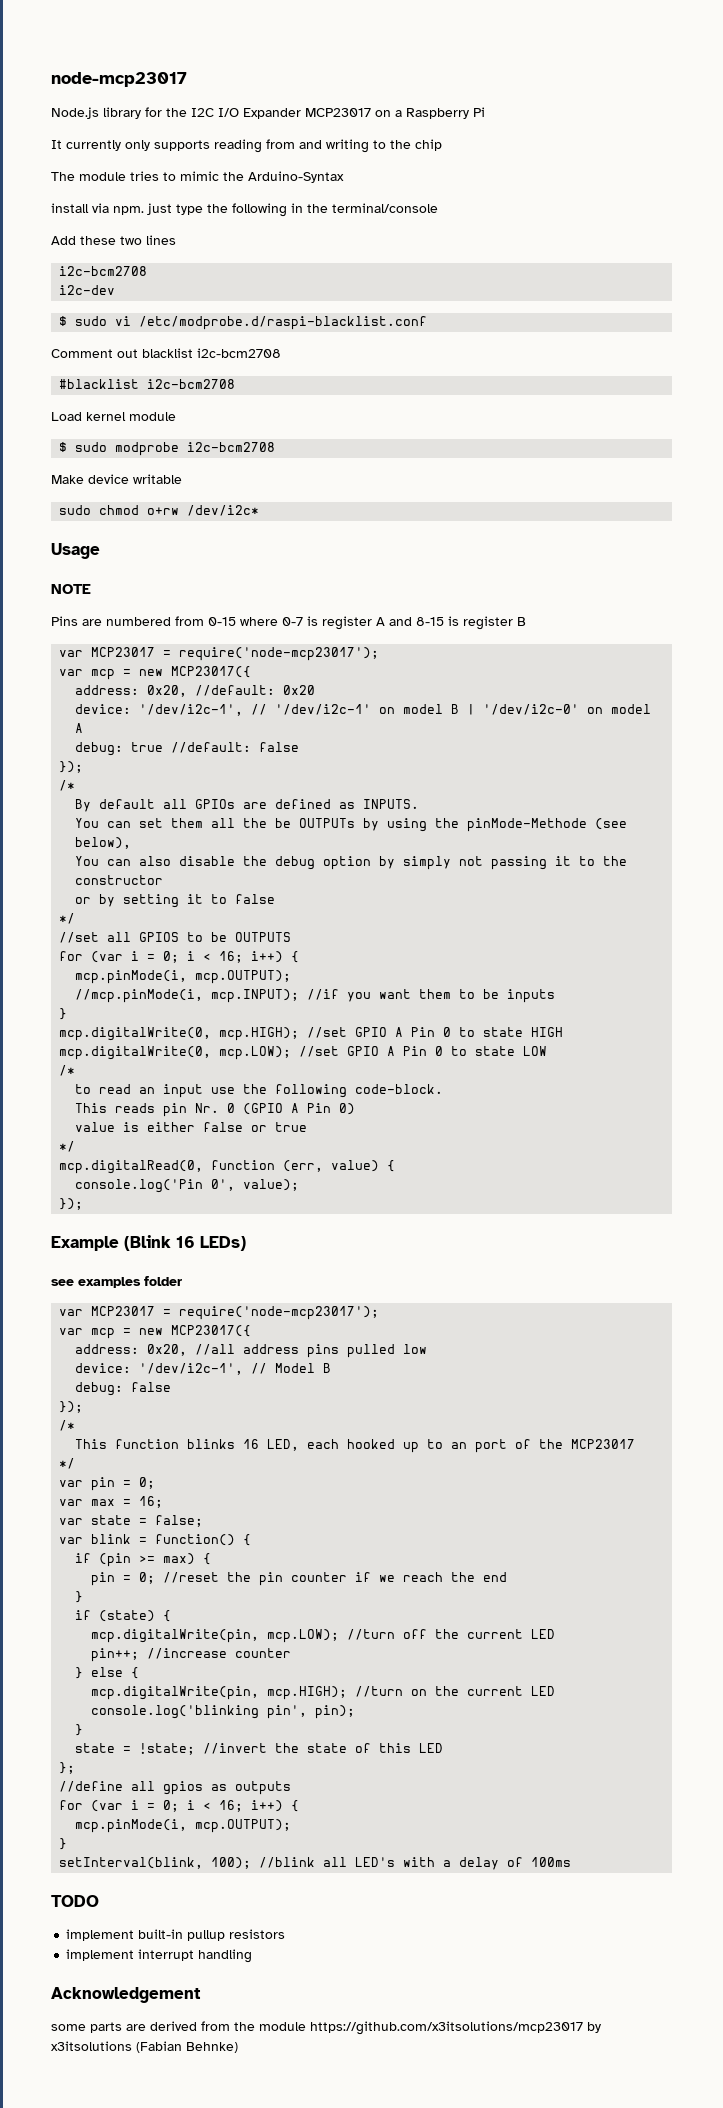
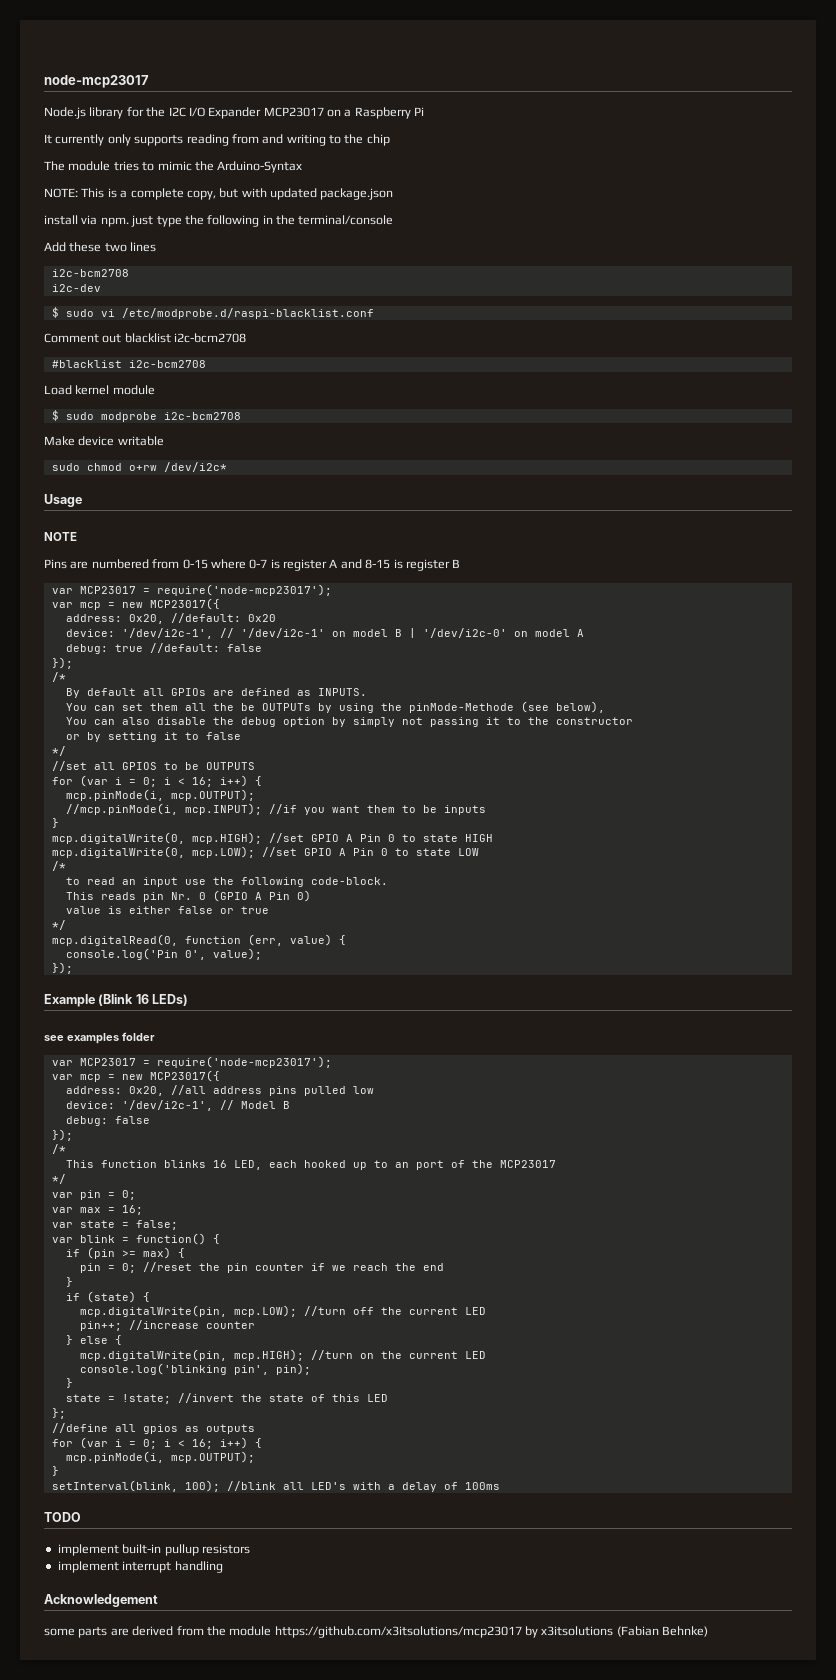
(344, 177) none -> [44,188,394,200] // NOTE: This is a complete copy, but with updated package.json

